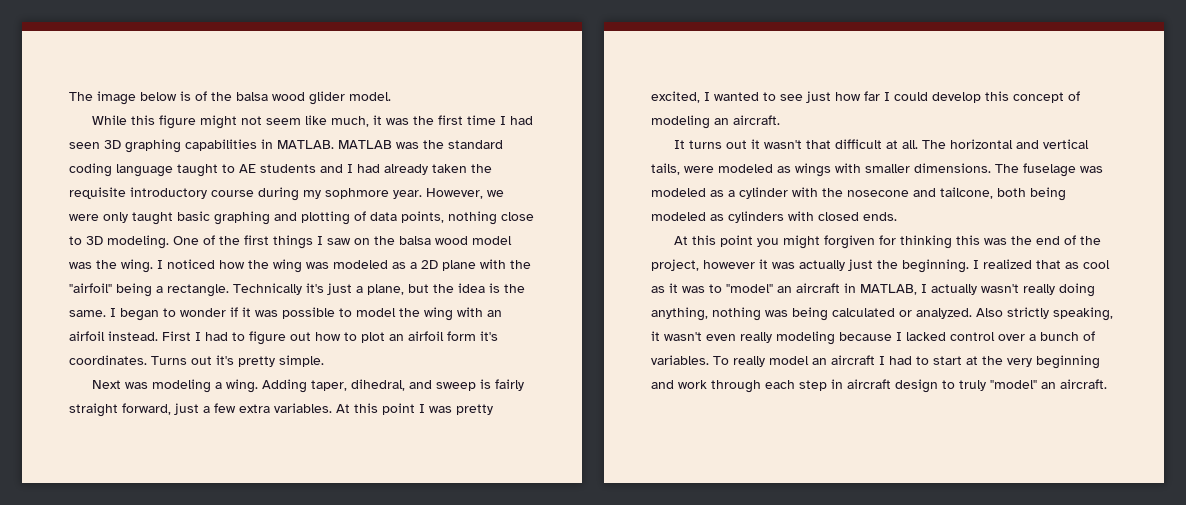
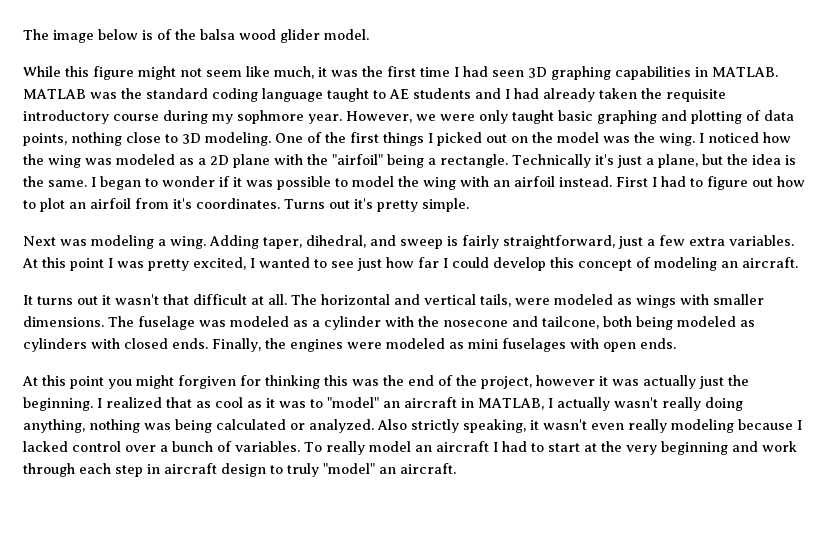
[327,236,468,245] saw on the balsa wood -> [437,132,553,146] picked out on the
[447,331,476,341] form -> [135,198,169,209] from
[69,403,171,417] straight forward, -> [503,235,615,249] straightforward,
(897, 216) none -> [212,338,676,352] Finally, the engines were modeled as mini fuselages with open ends.

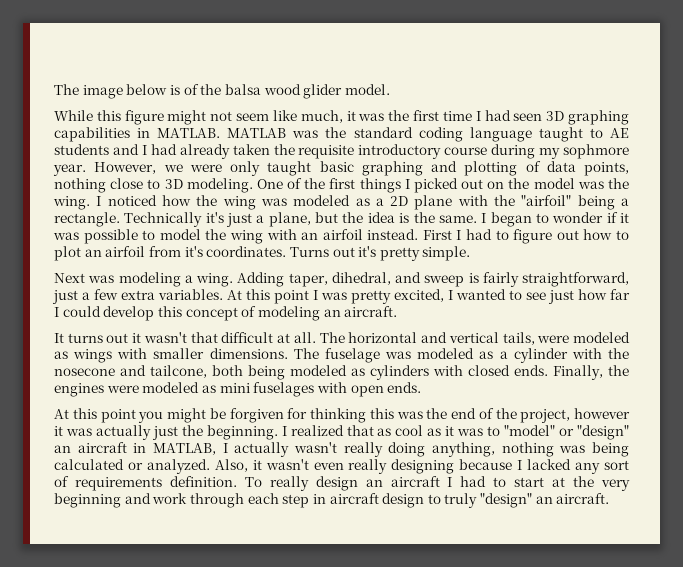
(174, 382) none -> [209,408,226,419] be
(379, 402) none -> [559,425,629,440] or "design"
[377,419,526,433] Also strictly speaking, -> [214,459,248,472] Also,
[671,419,734,433] modeling -> [391,459,455,474] designing
[72,441,300,452] control over a bunch of variables. -> [575,460,629,474] [54,476,237,491] any sort of requirements definition.
[368,441,411,452] model -> [315,476,358,491] design
[323,463,375,474] "model" -> [480,493,533,508] "design"

